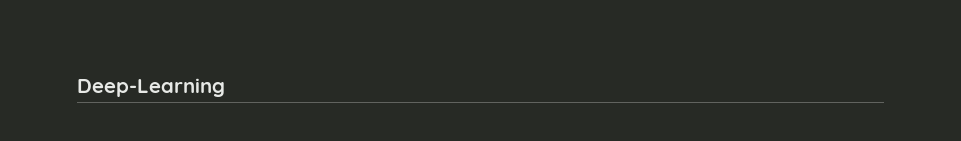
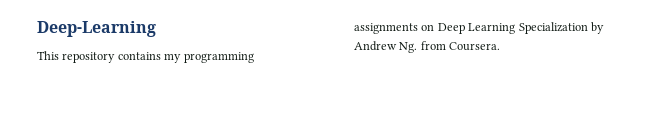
(225, 87) none -> [37,51,254,63] [354,22,604,34] [354,41,501,53] // This repository contains my programming assignments on Deep Learning Specialization by Andrew Ng. from Coursera.

